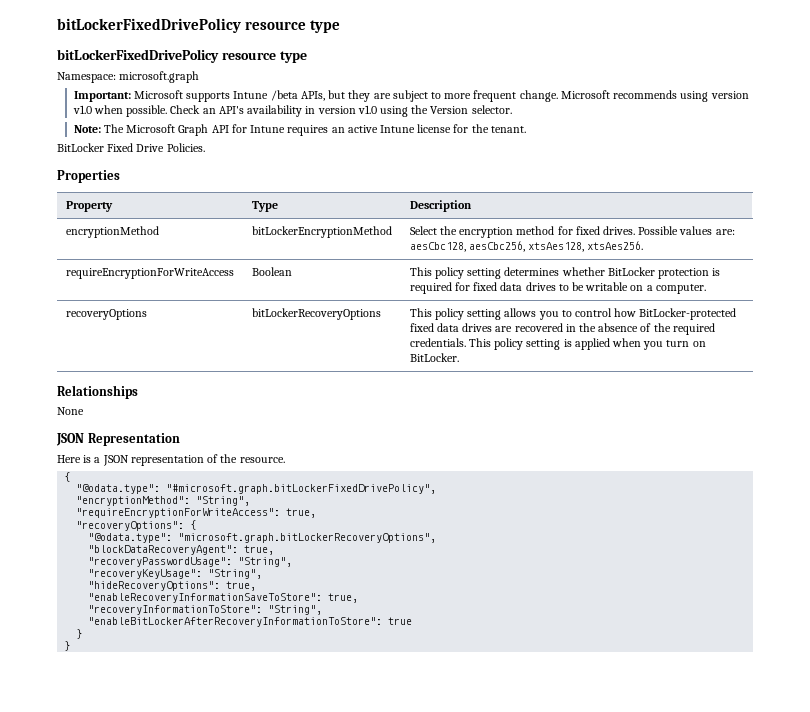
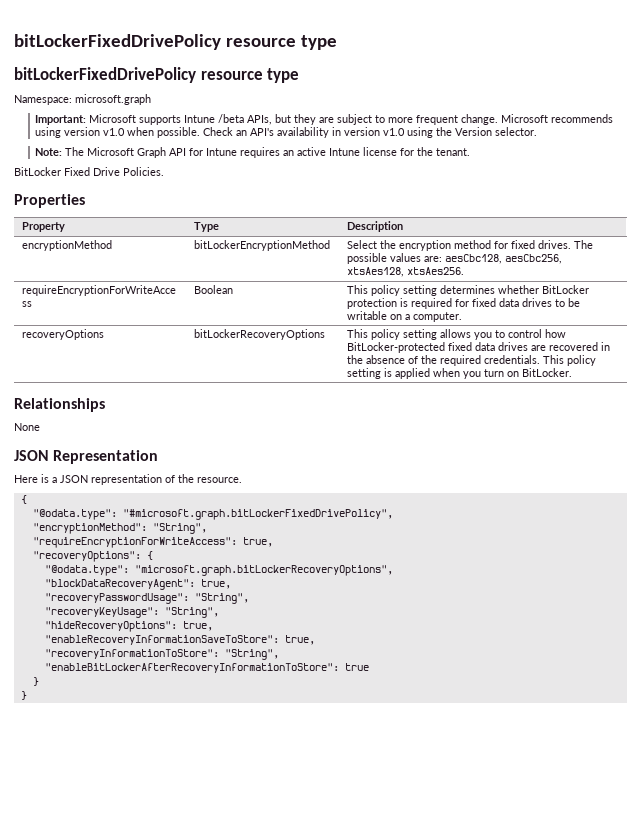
[638,226,679,235] Possible -> [574,240,594,249] [347,253,388,264] The possible

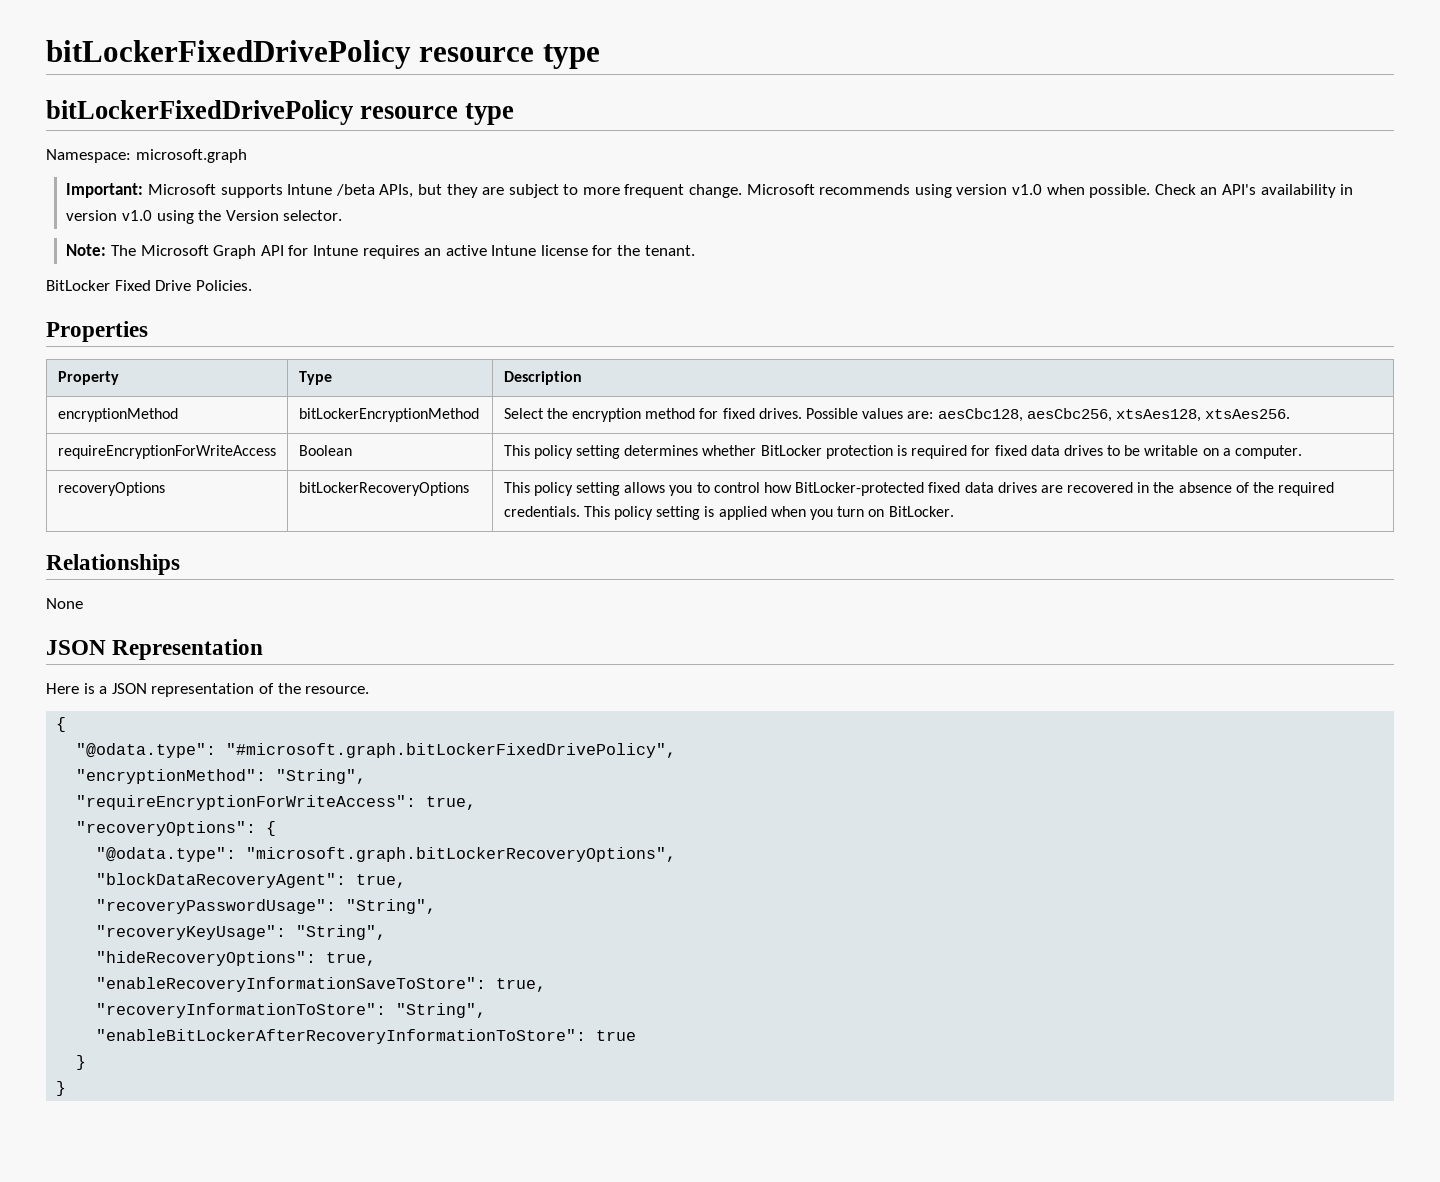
[574,240,594,249] [347,253,388,264] The possible -> [805,408,858,419] Possible

